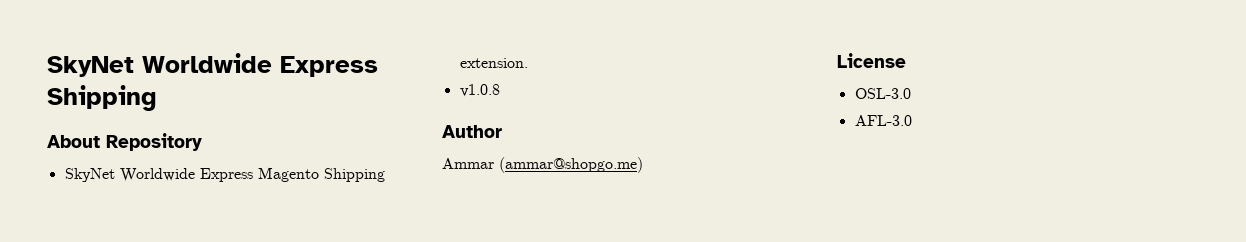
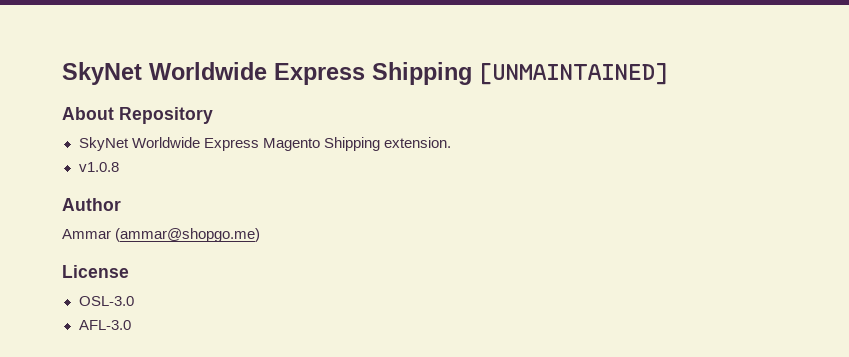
(157, 98) none -> [479,63,669,85] [UNMAINTAINED]

